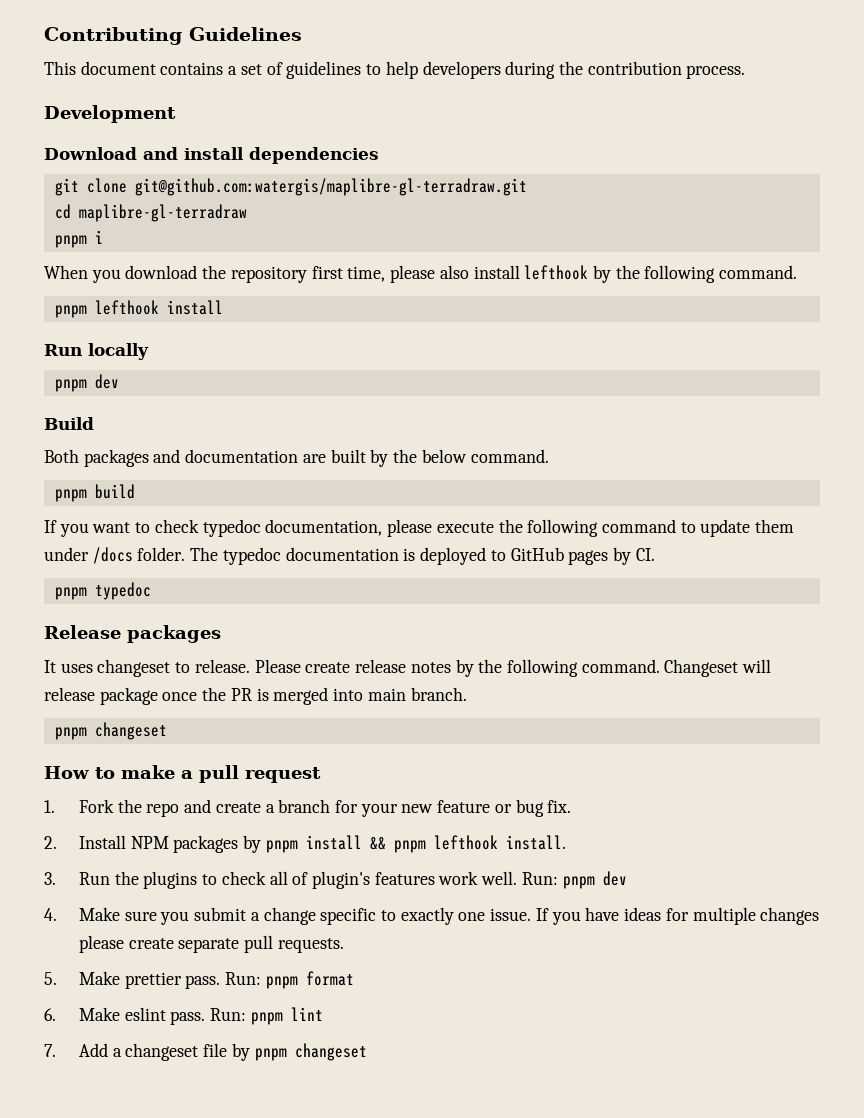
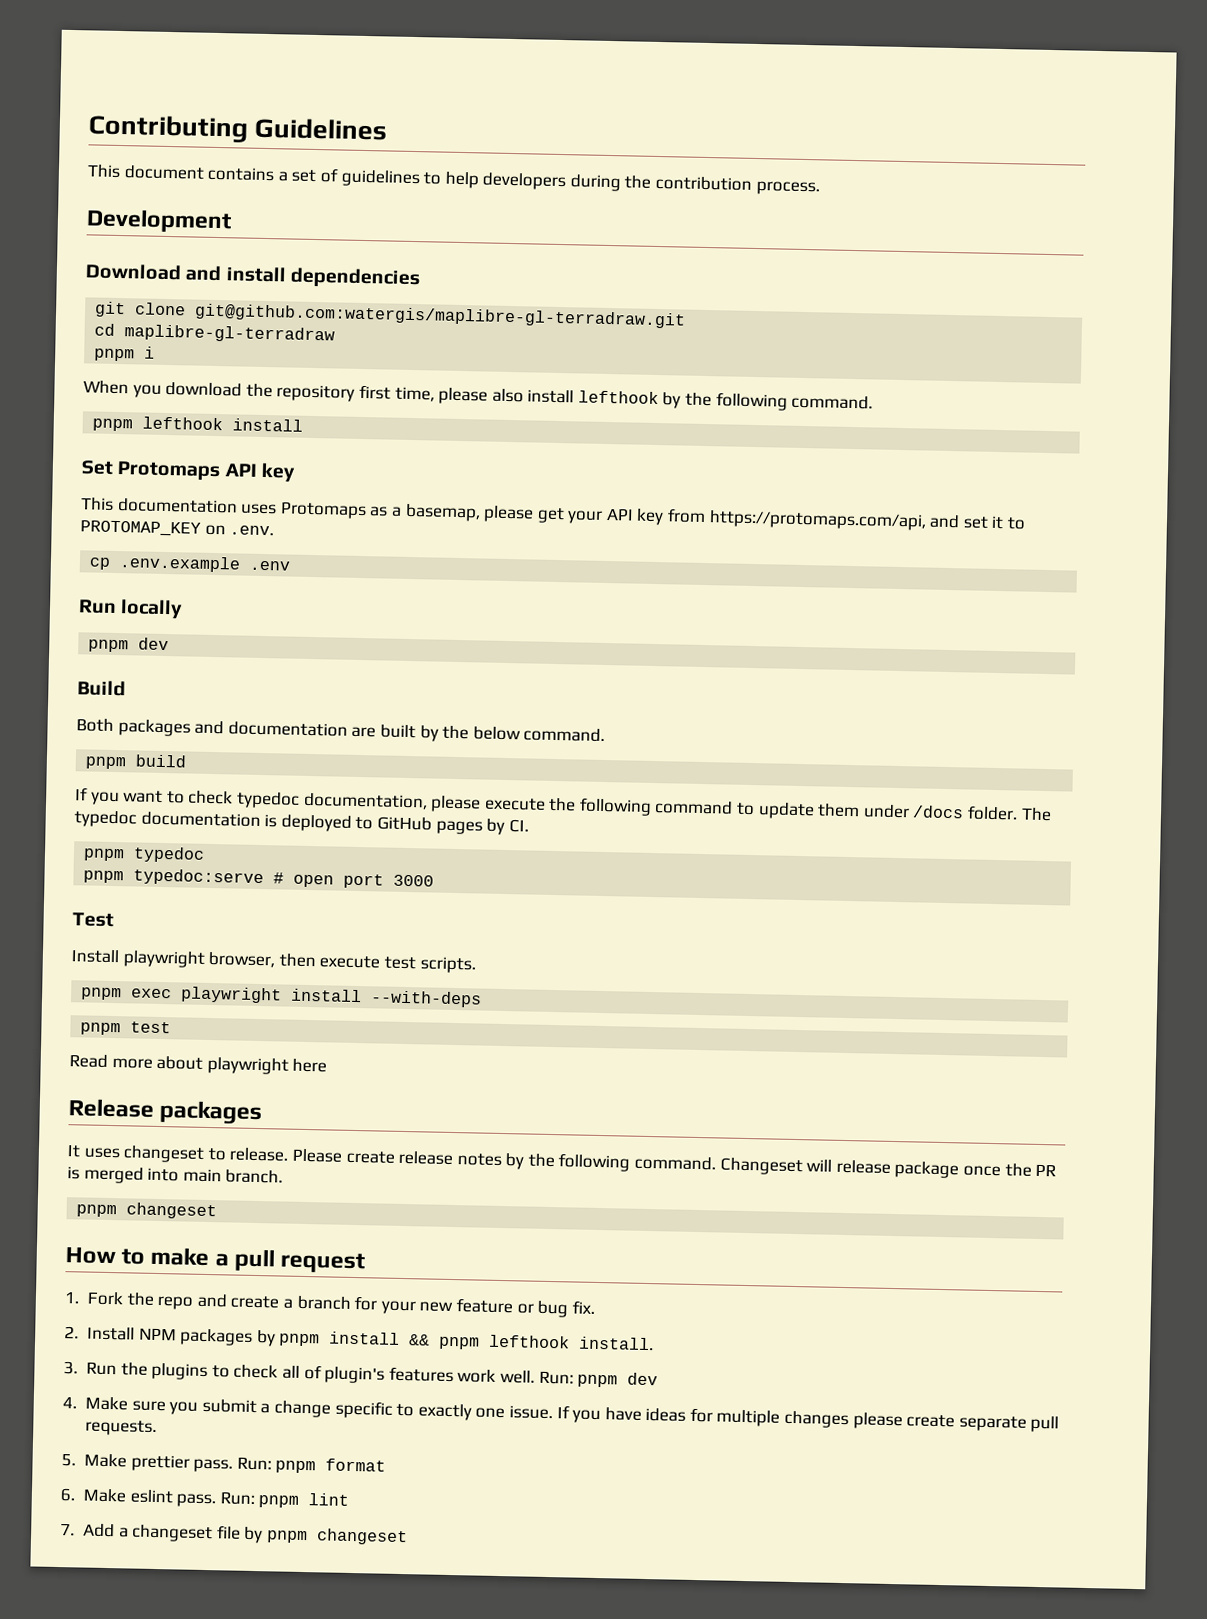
(223, 307) none -> [81,460,295,483] [81,497,1027,531] [80,520,275,537] [89,555,291,573] // Set Protomaps API key // This documentation uses Protomaps as a basemap, please get your API key from https://protomaps.com/api, and set it to PROTOMAP_KEY on .env. // cp .env.example .env
(151, 591) none -> [83,868,435,889] [72,912,114,928] [71,949,476,974] [81,986,483,1008] [80,1021,172,1036] [69,1054,328,1075] // pnpm typedoc:serve # open port 3000 // Test // Install playwright browser, then execute test scripts. // pnpm exec playwright install --with-deps // pnpm test // Read more about playwright here

